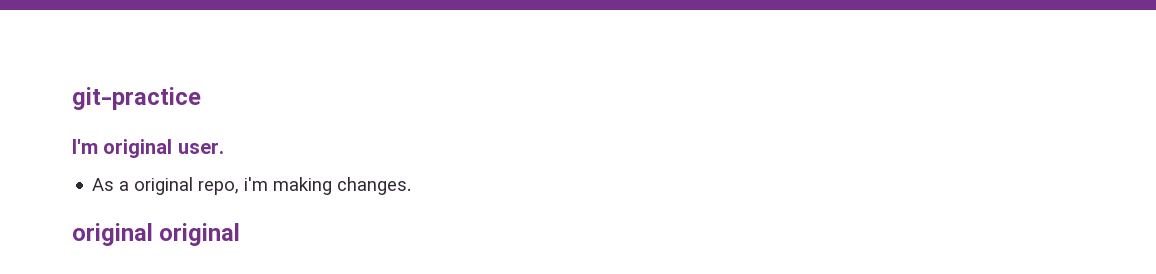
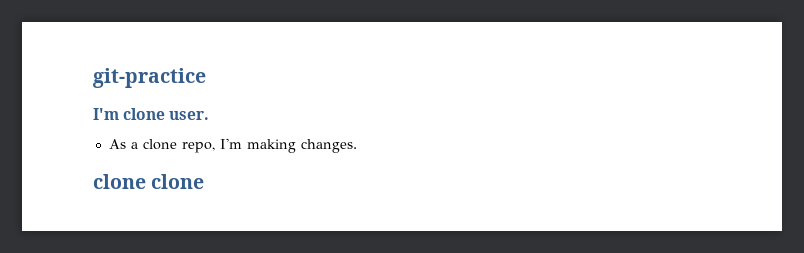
[103,139,173,158] original -> [123,108,166,120] clone
[134,177,269,195] original repo, i'm -> [142,138,242,153] clone repo, I'm
[72,223,241,246] original original -> [93,174,205,189] clone clone

